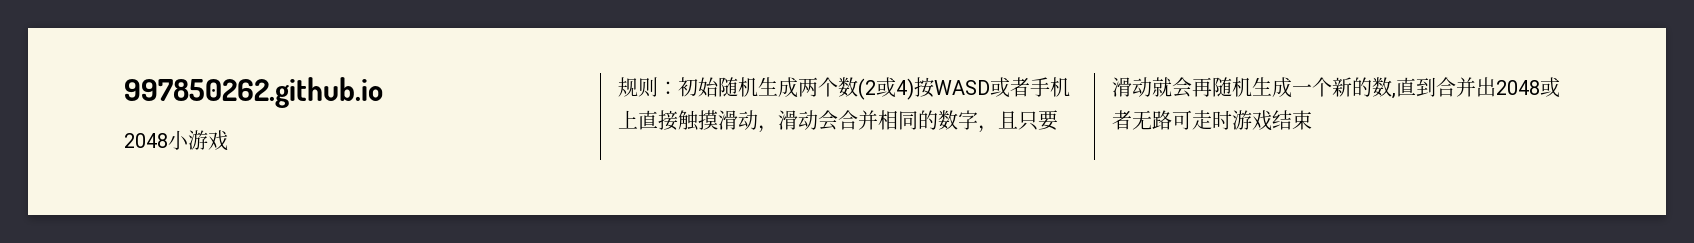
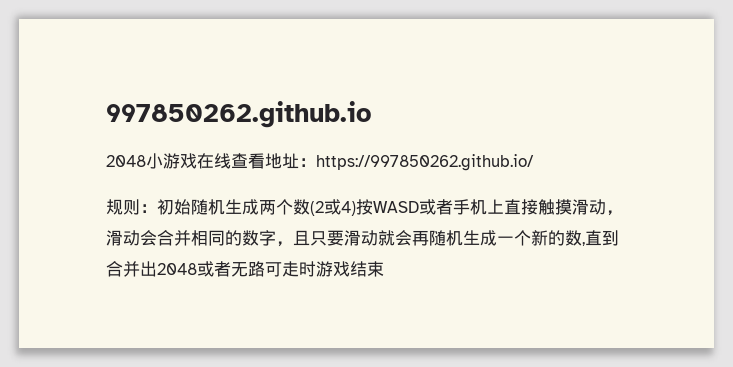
(228, 140) none -> [197,153,534,171] 在线查看地址：https://997850262.github.io/

